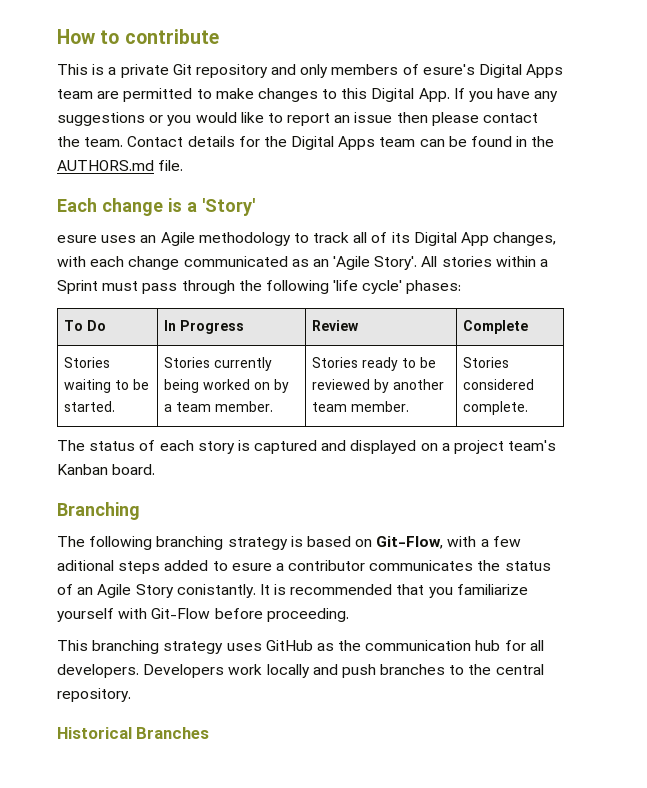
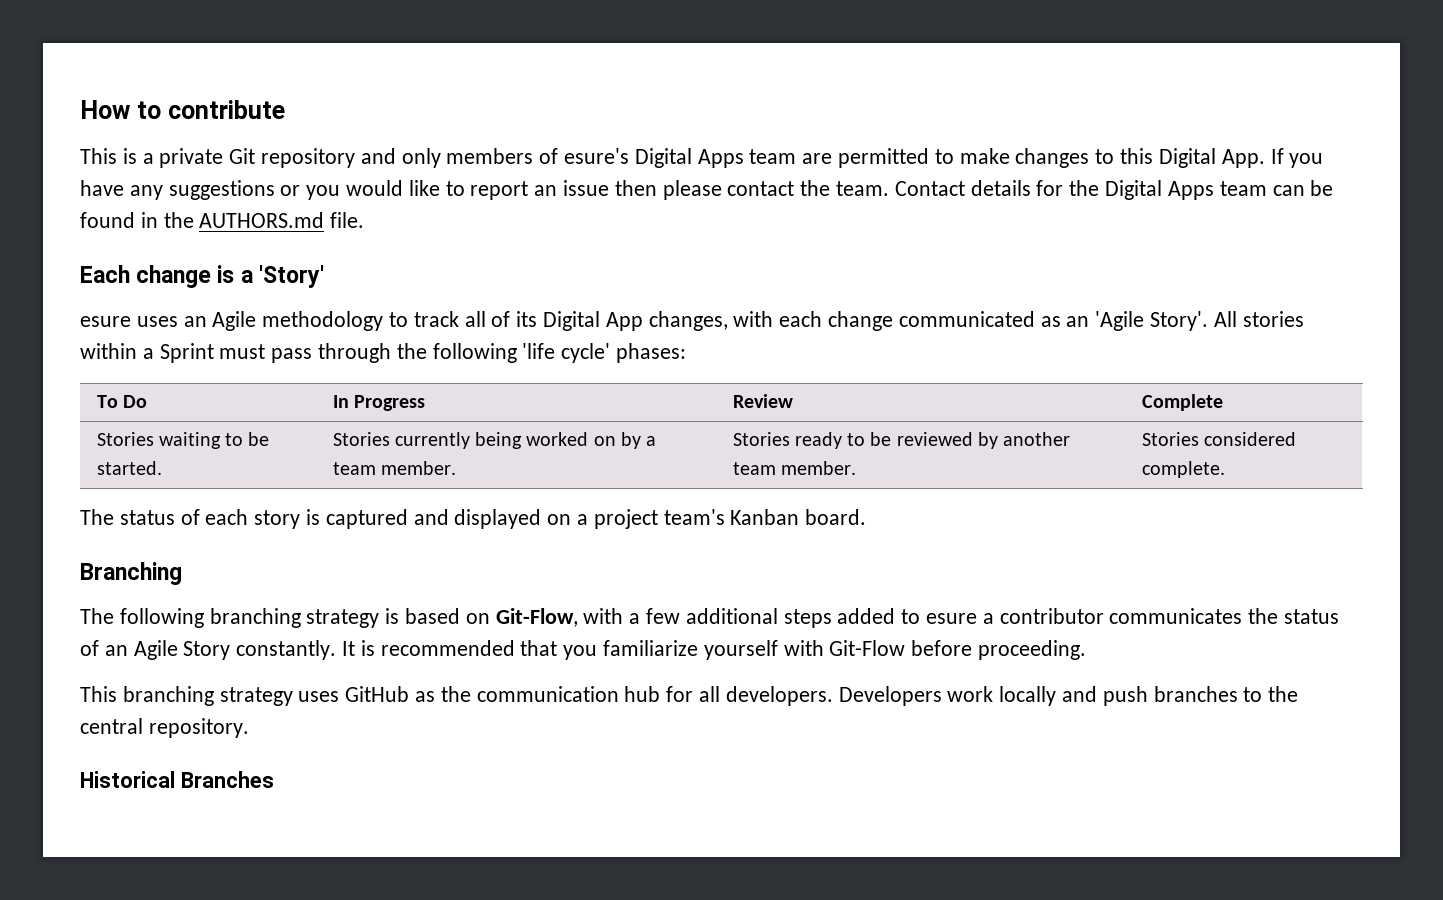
[57,560,114,571] aditional -> [685,608,778,624] additional
[176,584,256,598] conistantly. -> [236,640,337,660] constantly.

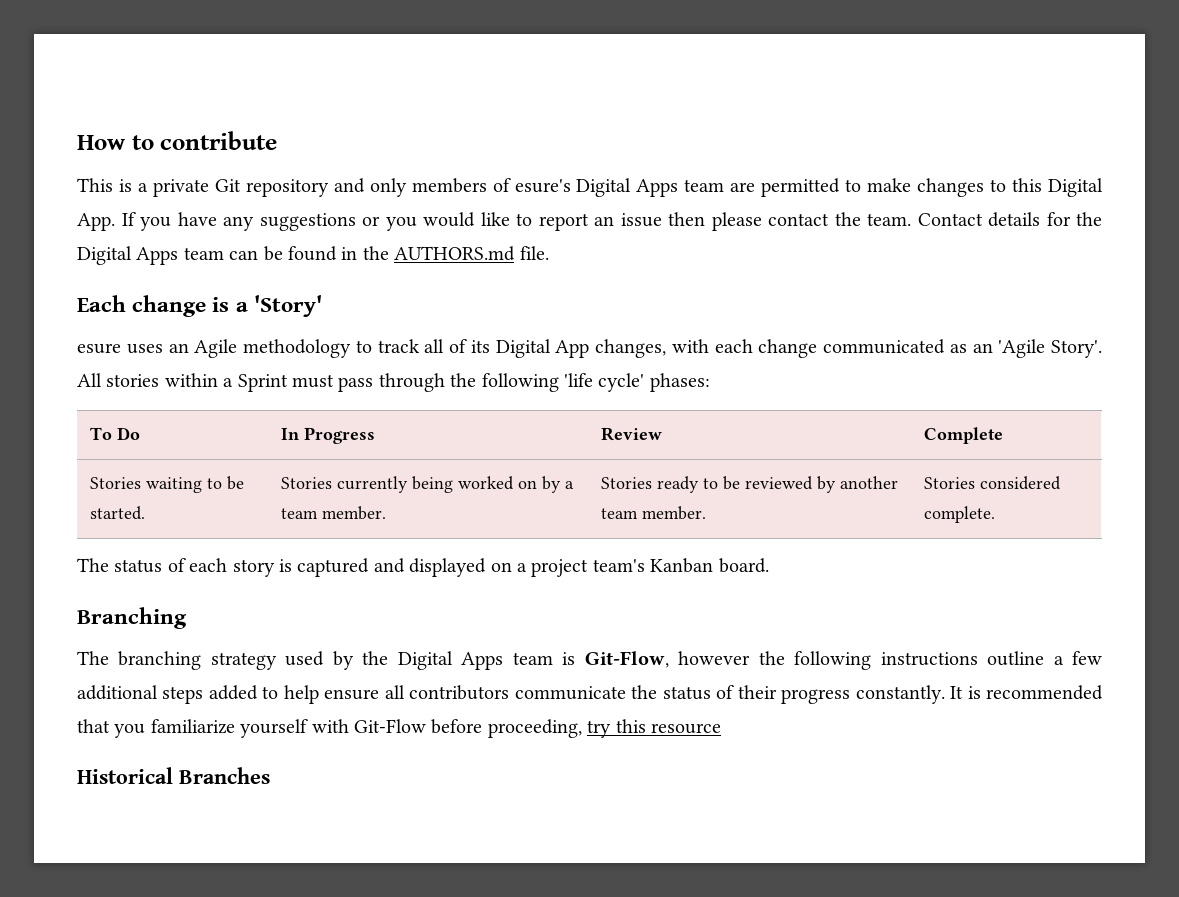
[119,608,624,628] following branching strategy is based on Git-Flow, with -> [118,651,1045,670] branching strategy used by the Digital Apps team is Git-Flow, however the following instructions outline
[926,608,1340,624] [80,640,231,660] esure a contributor communicates the status of an Agile Story -> [283,685,851,704] help ensure all contributors communicate the status of their progress
[978,640,1087,660] [80,686,1299,706] [80,718,249,738] proceeding. // This branching strategy uses GitHub as the communication hub for all developers. Developers work locally and push branches to the central repository. -> [487,719,721,738] proceeding, try this resource

